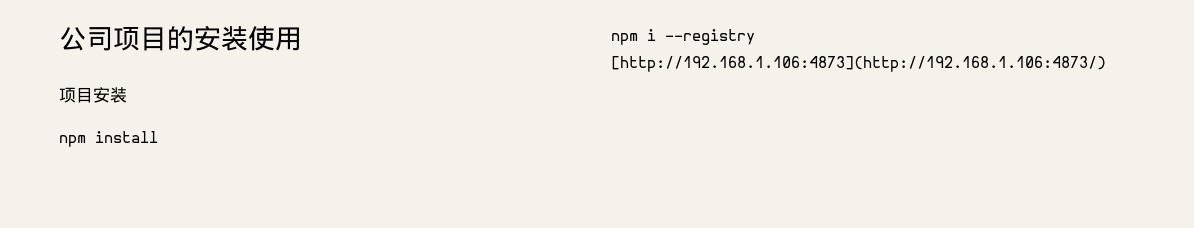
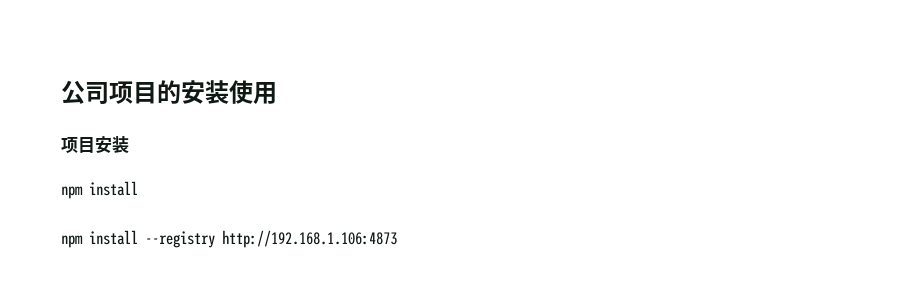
[647,29,755,45] [611,56,1106,72] i --registry [http://192.168.1.106:4873](http://192.168.1.106:4873/) -> [89,230,397,248] install --registry http://192.168.1.106:4873

